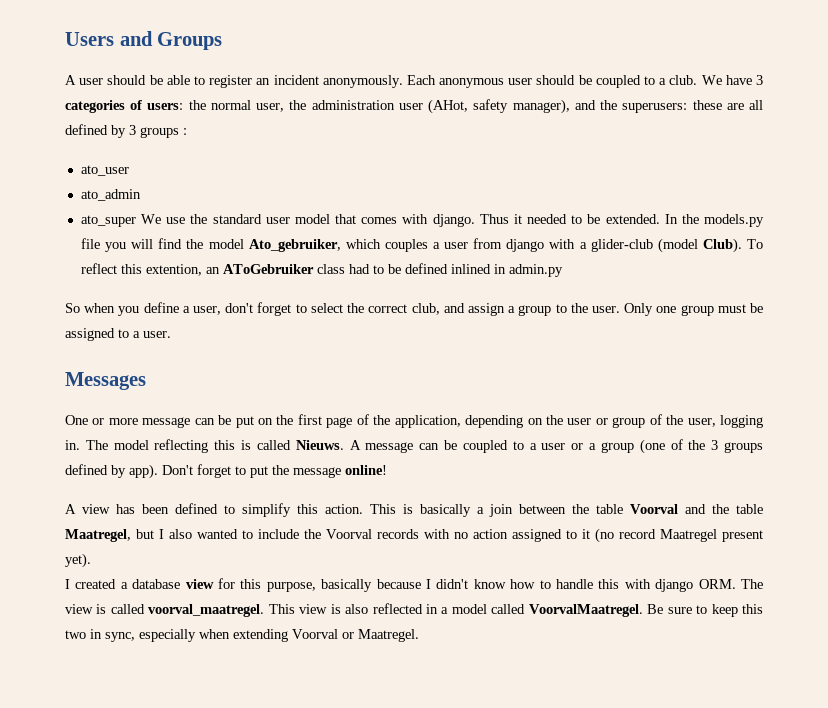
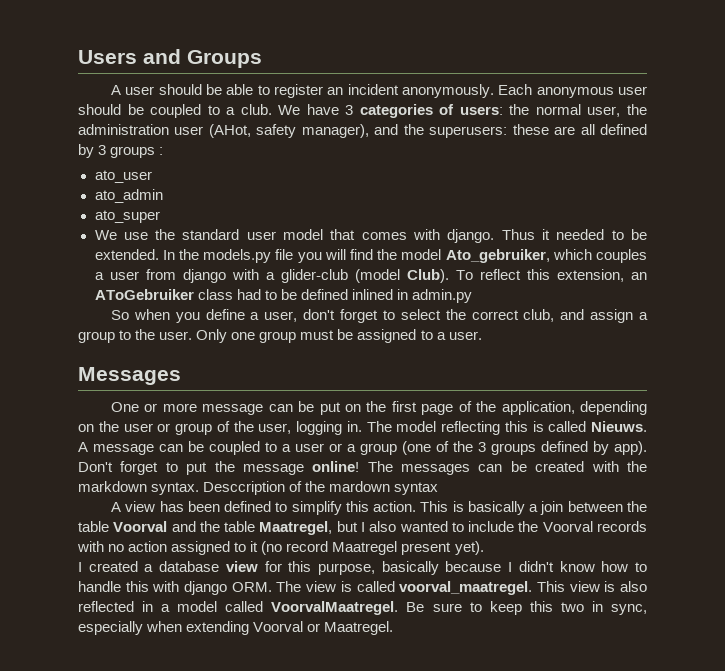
(136, 221) none -> (160, 216) //
[145,264,202,276] extention, -> [556,269,624,282] extension,
(387, 470) none -> [367,461,647,475] [78,481,439,495] The messages can be created with the markdown syntax. Desccription of the mardown syntax

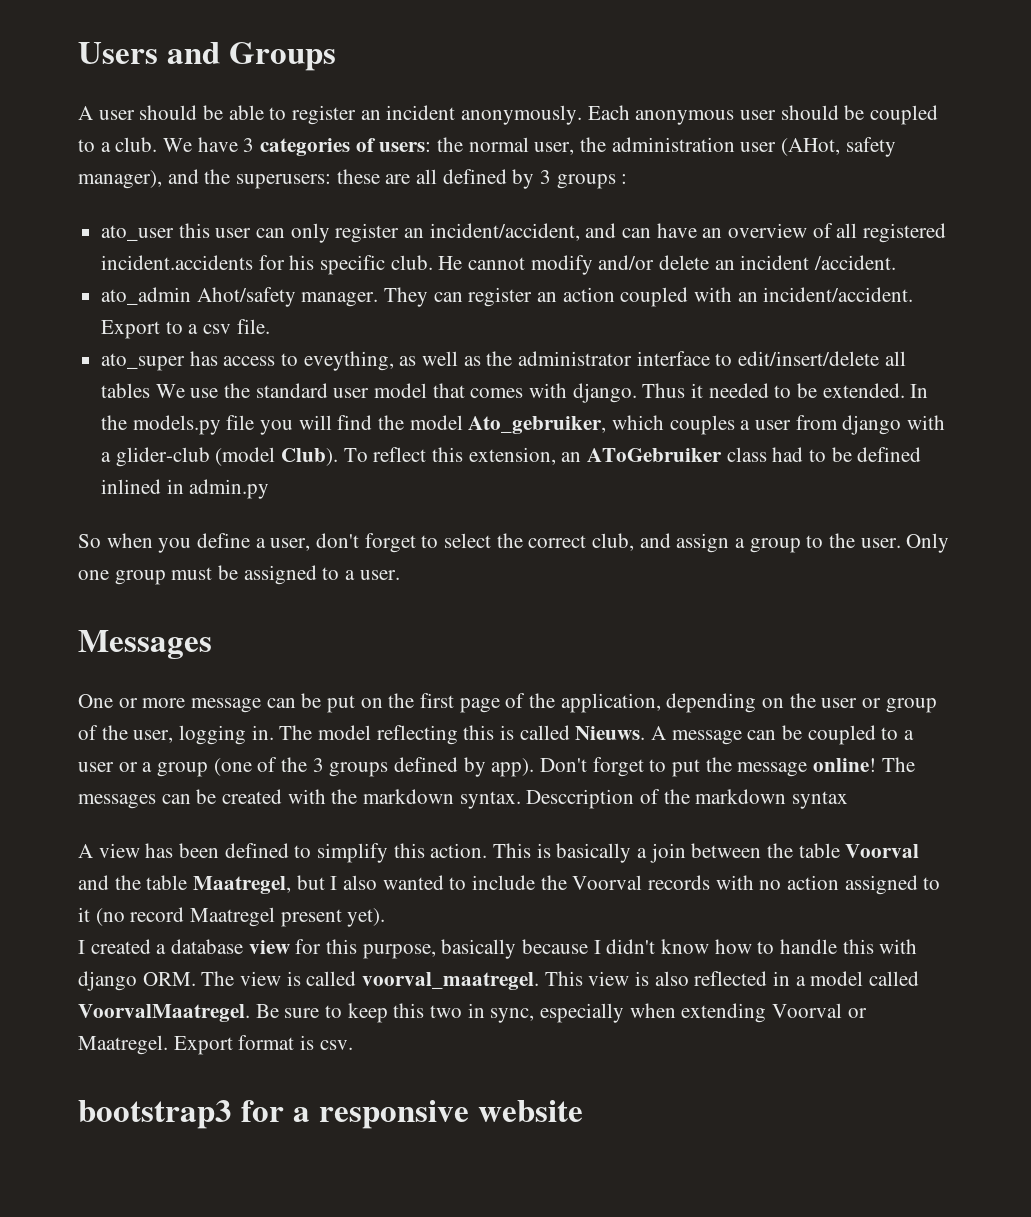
[94,189,163,203] [94,210,160,223] // ato_admin // ato_super // -> [178,223,947,243] [101,255,897,275] [101,287,914,307] [101,319,270,339] [101,351,906,371] [101,383,151,398] this user can only register an incident/accident, and can have an overview of all registered incident.accidents for his specific club. He cannot modify and/or delete an incident /accident. // ato_admin Ahot/safety manager. They can register an action coupled with an incident/accident. Export to a csv file. // ato_super has access to eveything, as well as the administrator interface to edit/insert/delete all tables
[329,481,391,492] mardown -> [695,789,787,804] markdown
(394, 628) none -> [173,1035,353,1055] [78,1100,583,1129] Export format is csv. // bootstrap3 for a responsive website

